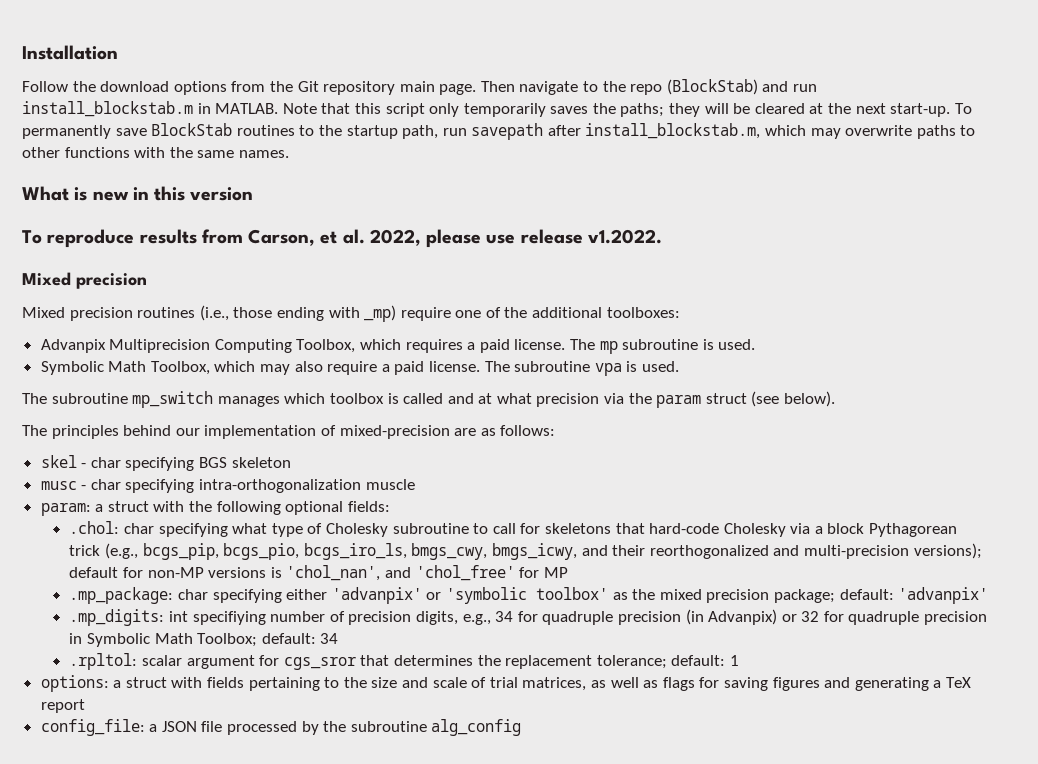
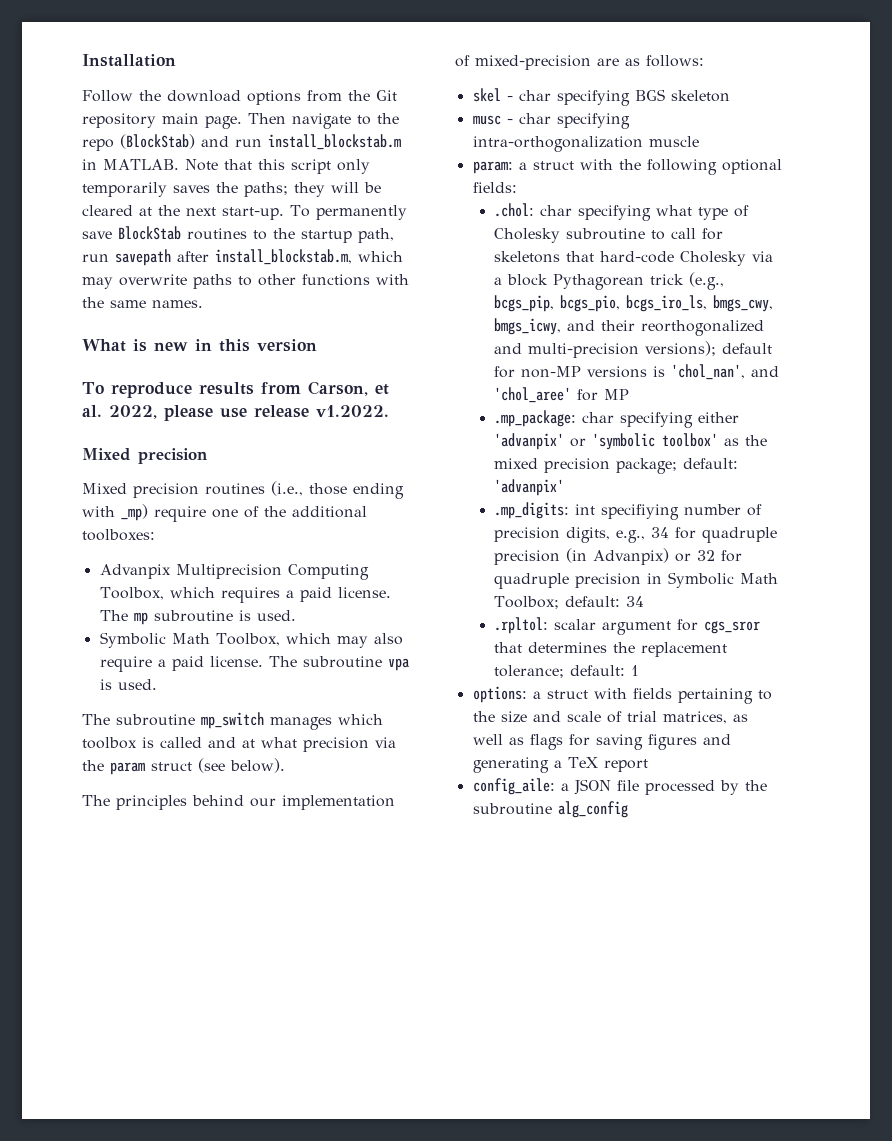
[415,565,515,581] 'chol_free' -> [494,387,572,403] 'chol_aree'
[40,719,145,736] config_file: -> [472,778,555,795] config_aile:

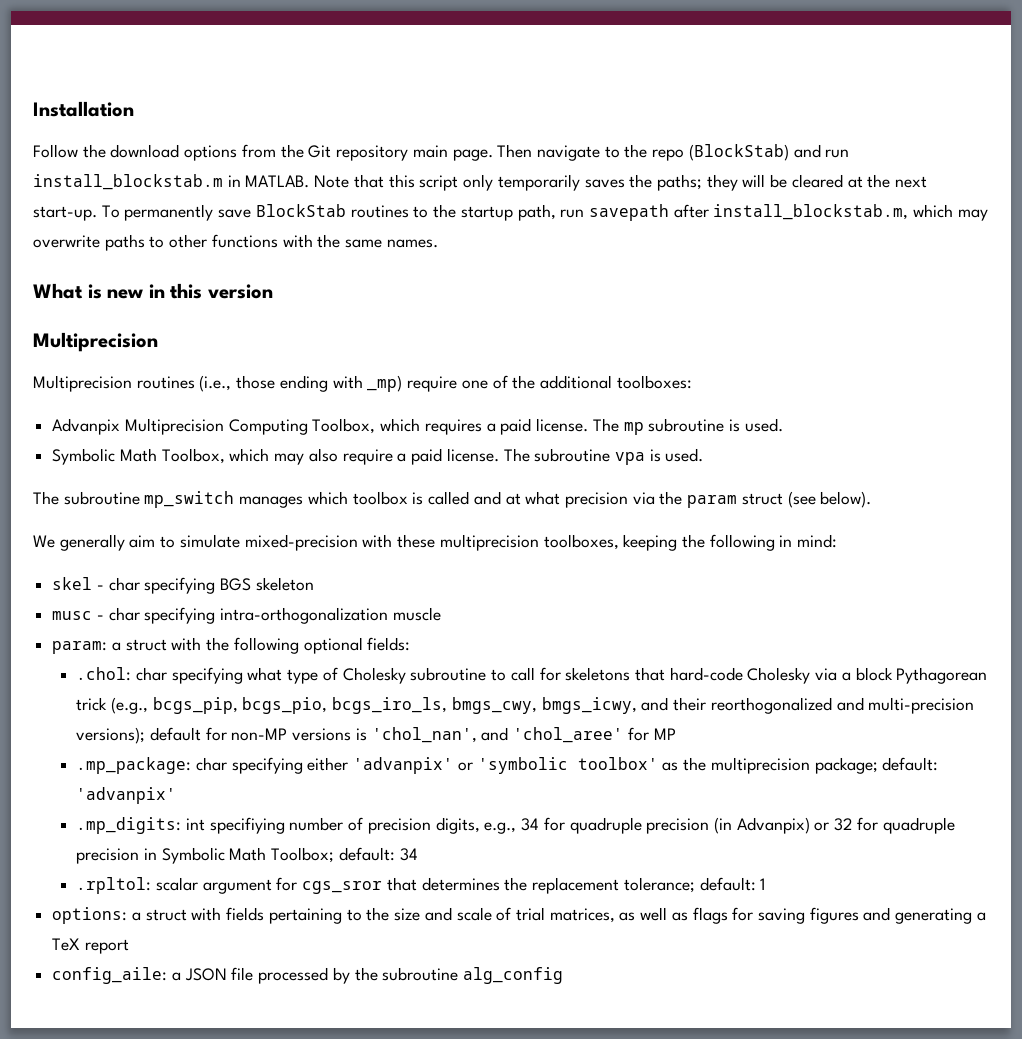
[82,381,389,398] [82,405,389,421] [82,448,208,464] [82,483,199,498] To reproduce results from Carson, et al. 2022, please use release v1.2022. // Mixed precision // Mixed precision -> [33,332,158,352] [33,375,132,392] Multiprecision // Multiprecision
[82,795,395,810] [455,55,704,70] The principles behind our implementation of mixed-precision are as follows: -> [33,534,838,551] We generally aim to simulate mixed-precision with these multiprecision toolboxes, keeping the following in mind:
[494,458,611,473] mixed precision -> [710,757,810,774] multiprecision

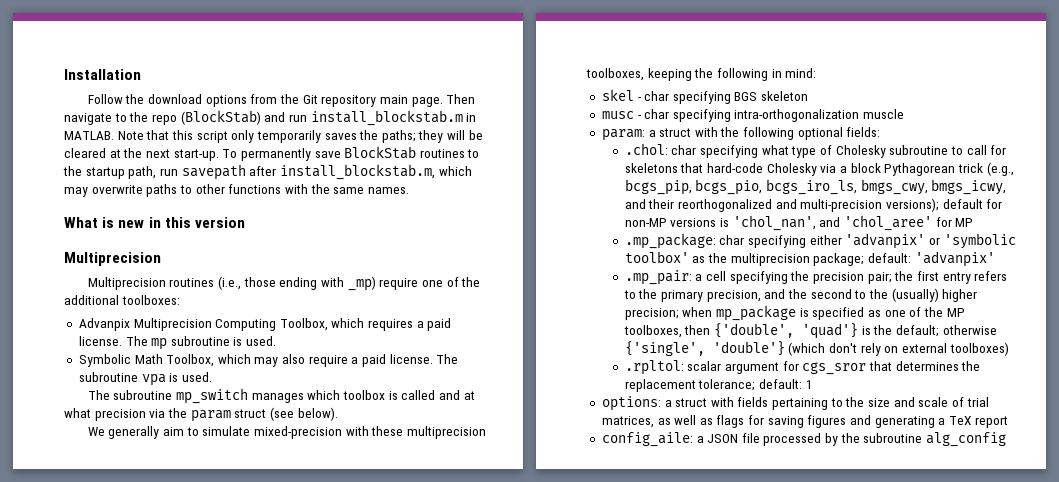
[76,817,955,834] [76,847,418,864] .mp_digits: int specifiying number of precision digits, e.g., 34 for quadruple precision (in Advanpix) or 32 for quadruple precision in Symbolic Math Toolbox; default: 34 -> [624,270,1008,285] [623,288,978,302] [624,305,965,321] [623,323,997,339] [624,341,1009,356] .mp_pair: a cell specifying the precision pair; the first entry refers to the primary precision, and the second to the (usually) higher precision; when mp_package is specified as one of the MP toolboxes, then {'double', 'quad'} is the default; otherwise {'single', 'double'} (which don't rely on external toolboxes)

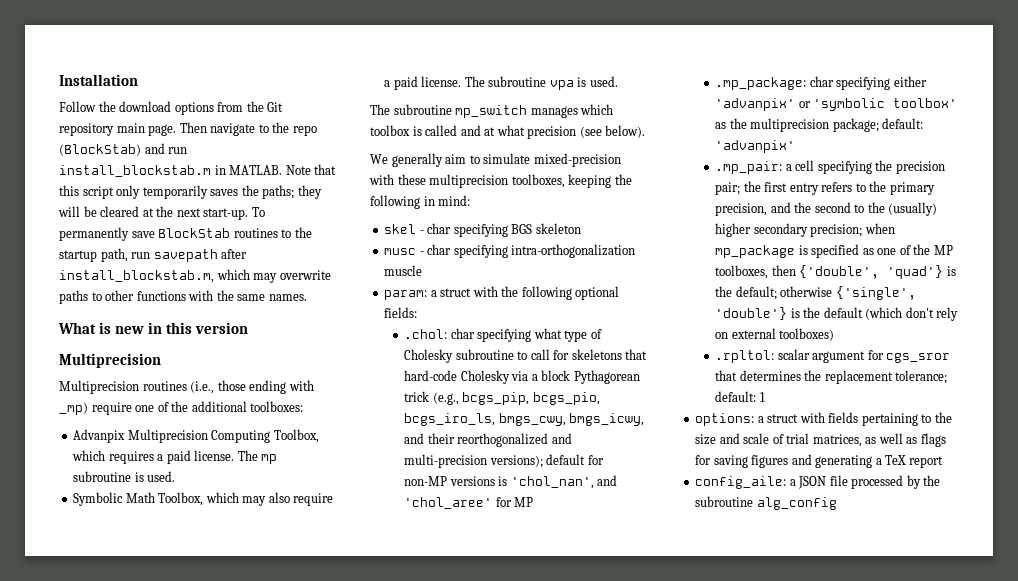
[149,408,267,422] via the param struct -> (577, 132) none
(978, 295) none -> [753,223,808,237] secondary
(785, 348) none -> [790,307,863,318] is the default

